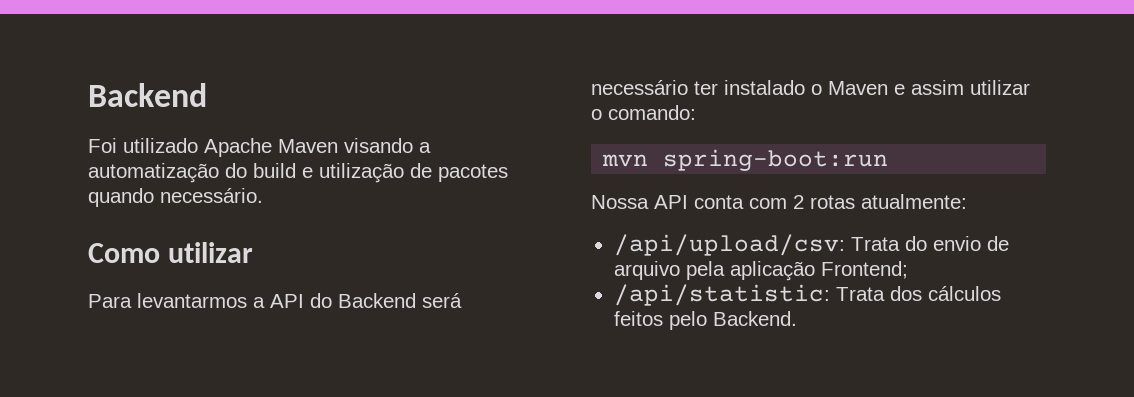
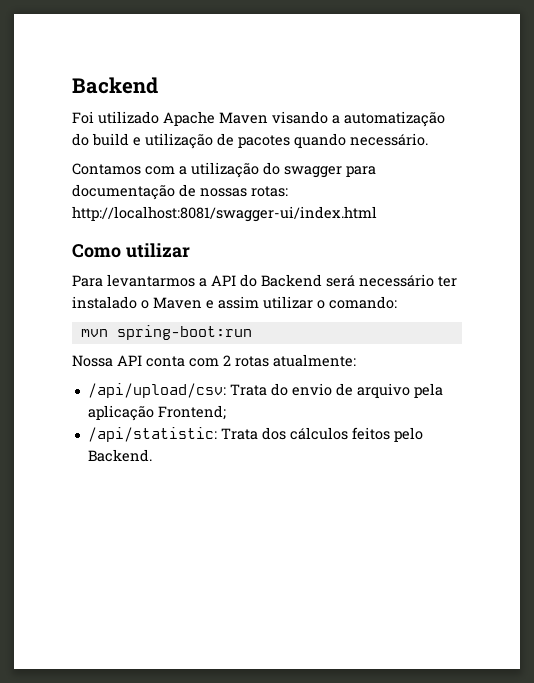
(263, 195) none -> [72,162,376,178] [72,184,288,200] [72,206,377,222] // Contamos com a utilização do swagger para documentação de nossas rotas: http://localhost:8081/swagger-ui/index.html

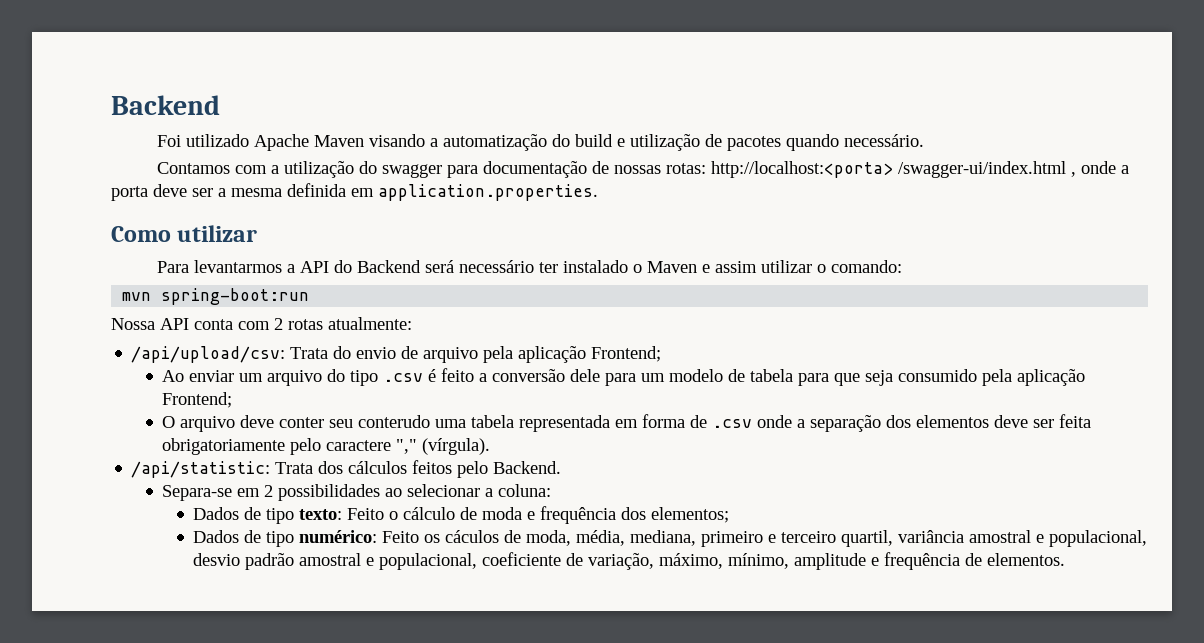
[72,206,377,222] http://localhost:8081/swagger-ui/index.html -> [711,161,1130,178] [111,183,598,201] http://localhost:<porta> /swagger-ui/index.html , onde a porta deve ser a mesma definida em application.properties.
(226, 412) none -> [162,368,1086,386] [162,392,233,408] [162,414,1092,432] [162,438,491,455] // Ao enviar um arquivo do tipo .csv é feito a conversão dele para um modelo de tabela para que seja consumido pela aplicação Frontend; // O arquivo deve conter seu conterudo uma tabela representada em forma de .csv onde a separação dos elementos deve ser feita obrigatoriamente pelo caractere "," (vírgula).
(152, 455) none -> [162,484,552,501] [193,506,730,524] [193,530,1148,547] [193,552,1066,570] // Separa-se em 2 possibilidades ao selecionar a coluna: // Dados de tipo texto: Feito o cálculo de moda e frequência dos elementos; // Dados de tipo numérico: Feito os cáculos de moda, média, mediana, primeiro e terceiro quartil, variância amostral e populacional, desvio padrão amostral e populacional, coeficiente de variação, máximo, mínimo, amplitude e frequência de elementos.

